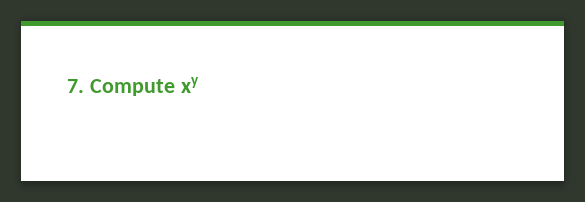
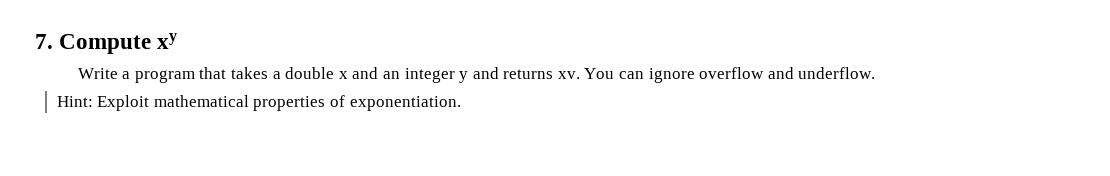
(199, 85) none -> [77,67,876,83] [56,95,461,111] // Write a program that takes a double x and an integer y and returns xv. You can ignore overflow and underflow. // Hint: Exploit mathematical properties of exponentiation.

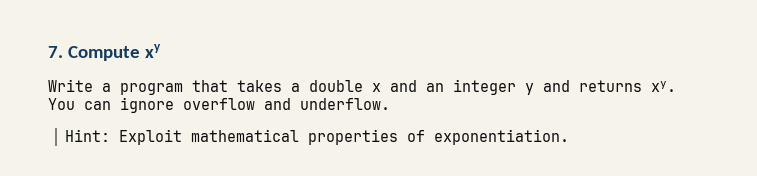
[557,71,580,79] xv. -> [651,81,676,92] xy.

